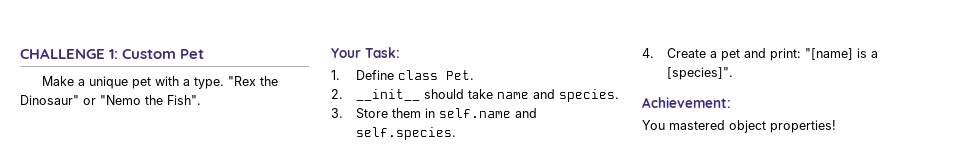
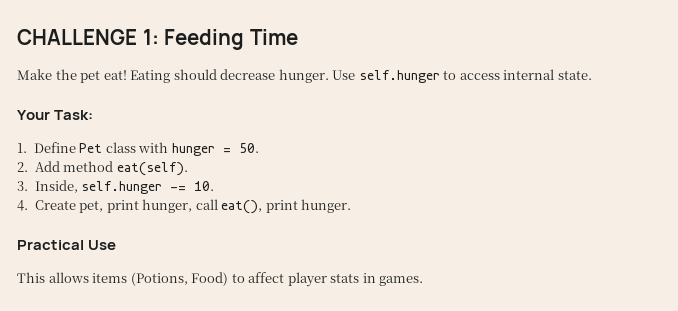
[122,49,205,59] Custom Pet -> [164,29,298,50] Feeding Time
[78,76,279,89] [20,95,201,105] [331,47,400,58] [331,70,474,80] [331,89,619,102] [331,108,537,119] [355,127,456,140] [642,48,878,61] [666,67,733,80] [642,97,731,108] [642,120,836,133] a unique pet with a type. "Rex the Dinosaur" or "Nemo the Fish". // Your Task: // 1. Define class Pet. // 2. __init__ should take name and species. // 3. Store them in self.name and self.species. // 4. Create a pet and print: "[name] is a [species]". // Achievement: // You mastered object properties! -> [55,69,592,83] [17,110,94,120] [17,142,259,156] [17,161,188,176] [17,180,215,194] [17,199,352,214] [17,240,117,250] [17,272,424,287] the pet eat! Eating should decrease hunger. Use self.hunger to access internal state. // Your Task: // 1. Define Pet class with hunger = 50. // 2. Add method eat(self). // 3. Inside, self.hunger -= 10. // 4. Create pet, print hunger, call eat(), print hunger. // Practical Use // This allows items (Potions, Food) to affect player stats in games.

